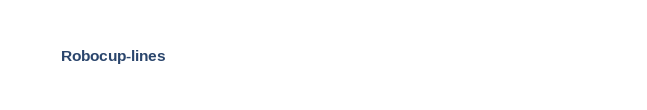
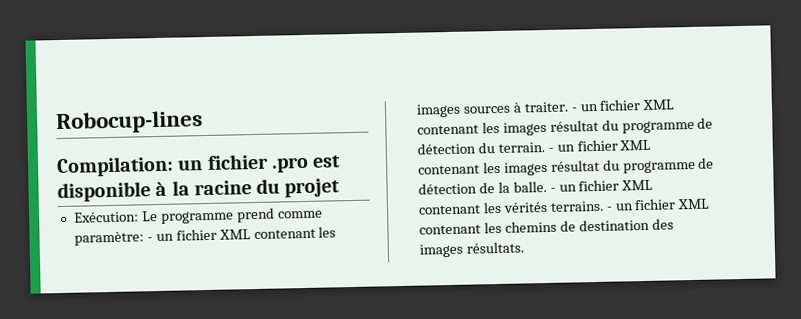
(166, 57) none -> [56,153,342,178] [57,178,341,203] [73,207,323,224] [73,226,337,246] [415,99,676,118] [416,117,714,136] [416,139,652,155] [417,157,715,176] [417,179,654,195] [417,198,711,215] [418,218,674,235] [418,241,524,258] // Compilation: un fichier .pro est disponible à la racine du projet // Exécution: Le programme prend comme paramètre: - un fichier XML contenant les images sources à traiter. - un fichier XML contenant les images résultat du programme de détection du terrain. - un fichier XML contenant les images résultat du programme de détection de la balle. - un fichier XML contenant les vérités terrains. - un fichier XML contenant les chemins de destination des images résultats.

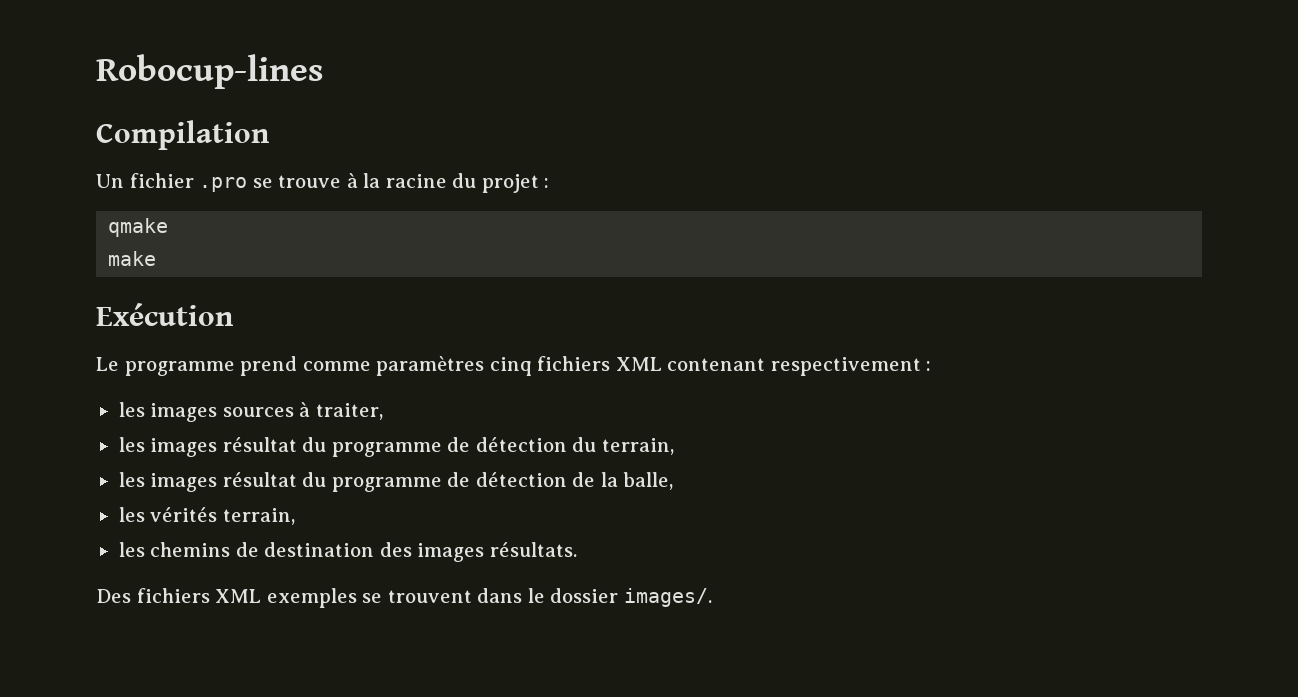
[56,153,342,178] [57,181,151,203] Compilation: un fichier .pro est disponible -> [96,120,270,150] [96,173,342,192] Compilation // Un fichier .pro se trouve
[73,207,323,224] [73,226,337,246] [415,99,676,118] [416,124,479,135] // Exécution: Le programme prend comme paramètre: - un fichier XML contenant les images sources à traiter. - un fichier XML contenant -> [544,178,550,188] [108,218,169,237] [108,251,157,266] [96,303,234,326] [96,356,932,376] [118,402,383,422] : // qmake // make // Exécution // Le programme prend comme paramètres cinq fichiers XML contenant respectivement : // les images sources à traiter, //
[497,139,652,153] [417,164,480,175] terrain. - un fichier XML contenant -> [601,438,674,455] terrain, //
[512,179,654,193] [417,198,711,215] [418,224,481,235] balle. - un fichier XML contenant les vérités terrains. - un fichier XML contenant -> [623,472,674,490] [118,507,295,525] balle, // les vérités terrain, //
(524, 247) none -> [96,588,712,608] // Des fichiers XML exemples se trouvent dans le dossier images/.

